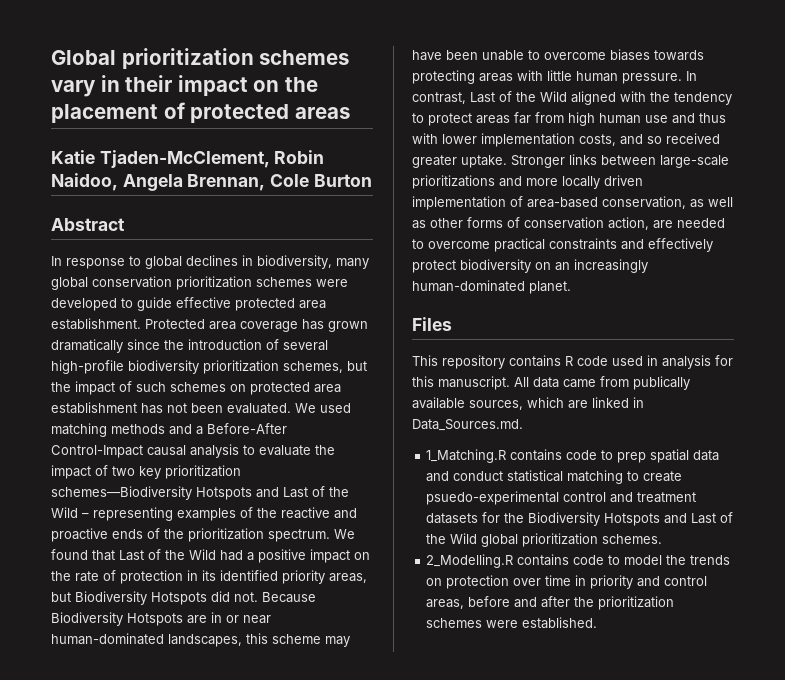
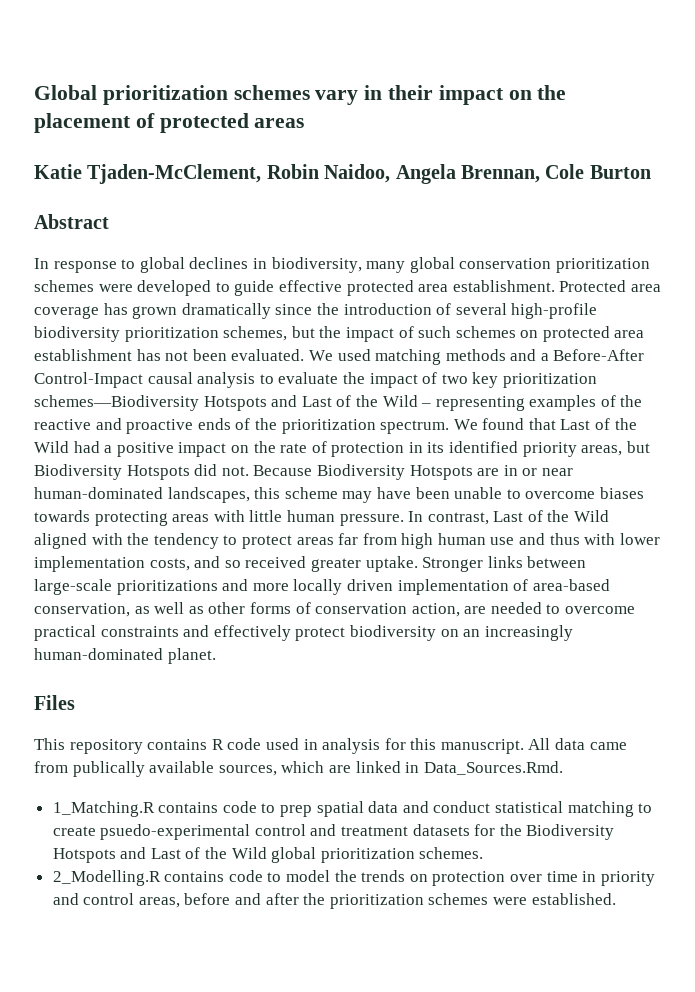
[412,419,523,431] Data_Sources.md. -> [423,761,563,775] Data_Sources.Rmd.

